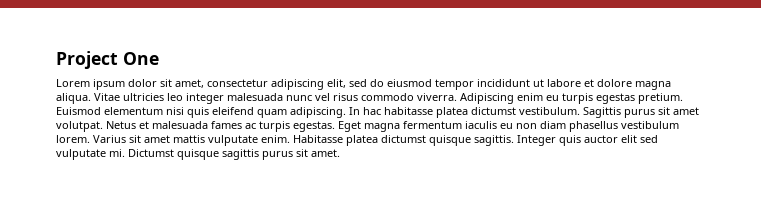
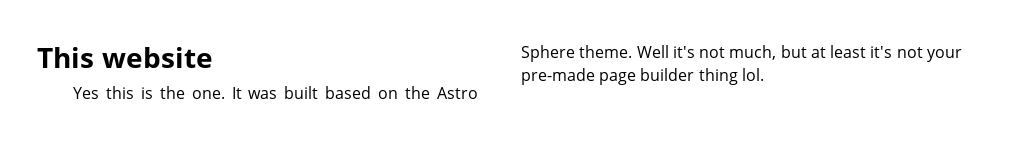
[56,51,159,69] [56,79,671,90] [56,93,683,104] [56,107,699,118] [56,121,679,132] [56,135,658,146] [56,149,340,160] Project One // Lorem ipsum dolor sit amet, consectetur adipiscing elit, sed do eiusmod tempor incididunt ut labore et dolore magna aliqua. Vitae ultricies leo integer malesuada nunc vel risus commodo viverra. Adipiscing enim eu turpis egestas pretium. Euismod elementum nisi quis eleifend quam adipiscing. In hac habitasse platea dictumst vestibulum. Sagittis purus sit amet volutpat. Netus et malesuada fames ac turpis egestas. Eget magna fermentum iaculis eu non diam phasellus vestibulum lorem. Varius sit amet mattis vulputate enim. Habitasse platea dictumst quisque sagittis. Integer quis auctor elit sed vulputate mi. Dictumst quisque sagittis purus sit amet. -> [37,47,213,68] [73,86,478,99] [521,45,962,62] [521,68,764,85] This website // Yes this is the one. It was built based on the Astro Sphere theme. Well it's not much, but at least it's not your pre-made page builder thing lol.

